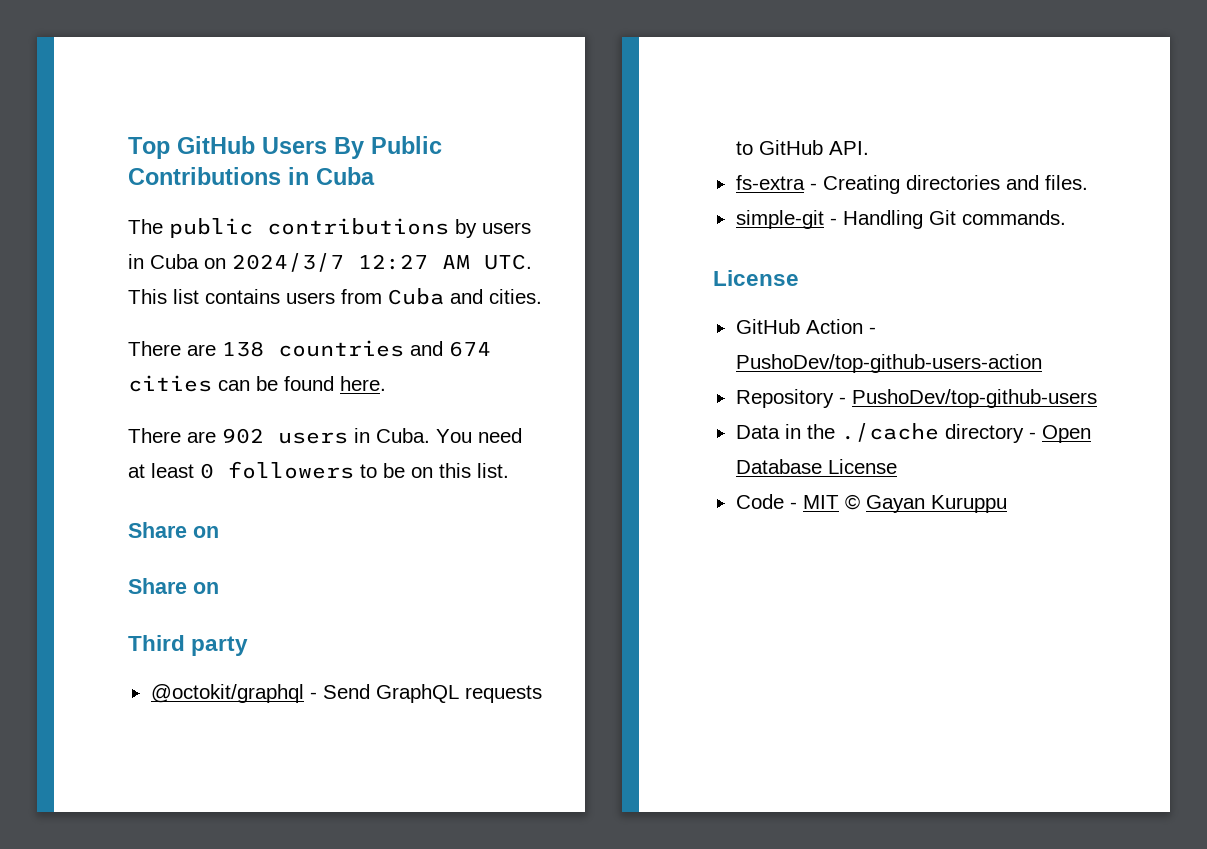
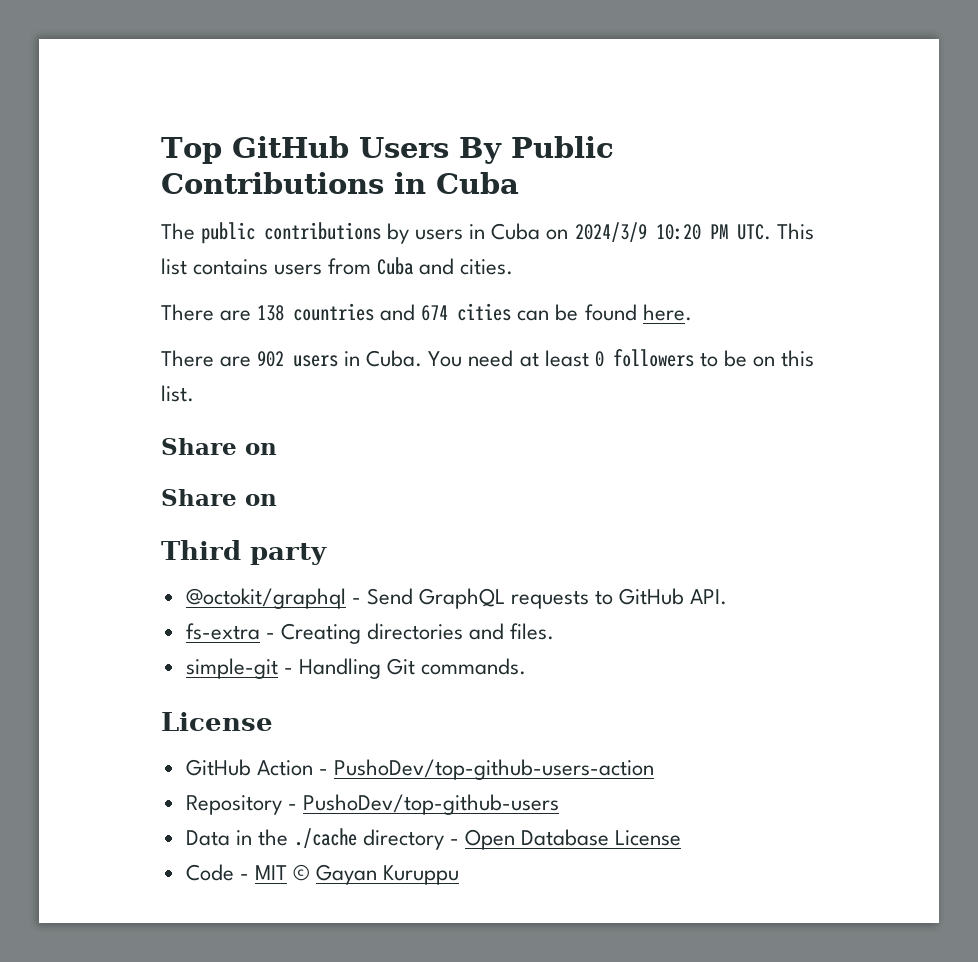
[232,253,470,272] 2024/3/7 12:27 AM -> [574,222,728,242] 2024/3/9 10:20 PM

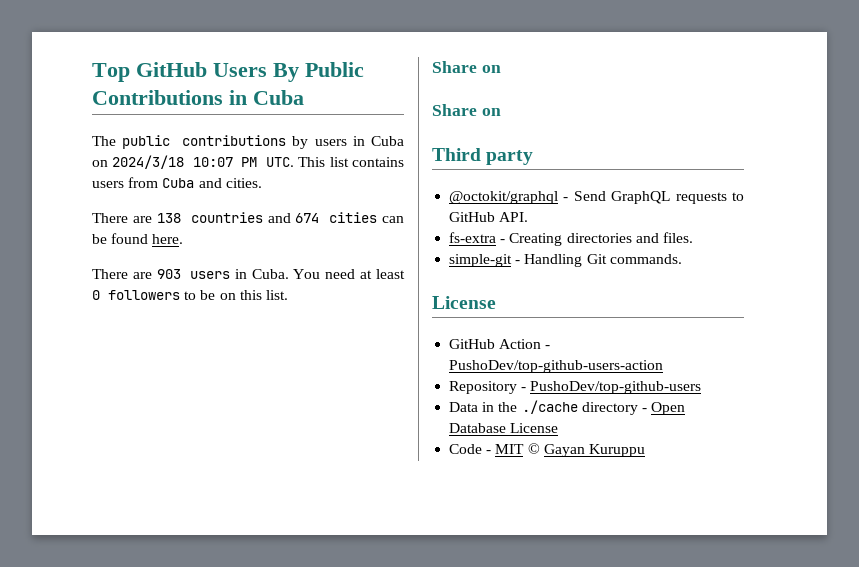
[574,222,701,242] 2024/3/9 10:20 -> [112,155,233,169] 2024/3/18 10:07
[257,351,285,367] 902 -> [156,269,181,279] 903

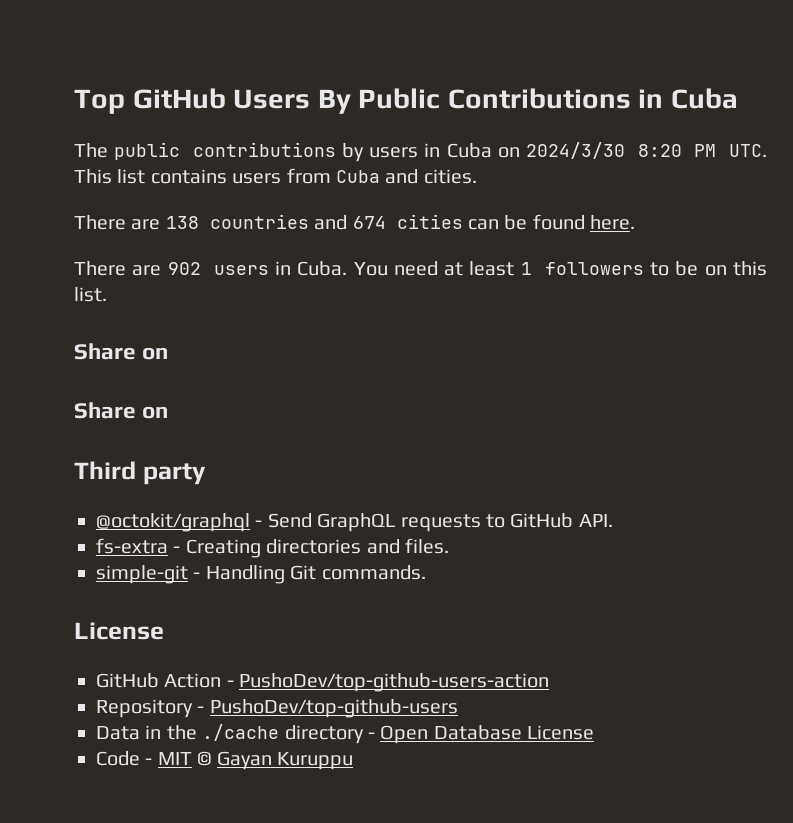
[112,155,233,169] 2024/3/18 10:07 -> [526,142,682,159] 2024/3/30 8:20
[156,269,181,279] 903 -> [167,262,201,275] 902
[92,290,100,300] 0 -> [520,262,532,275] 1

